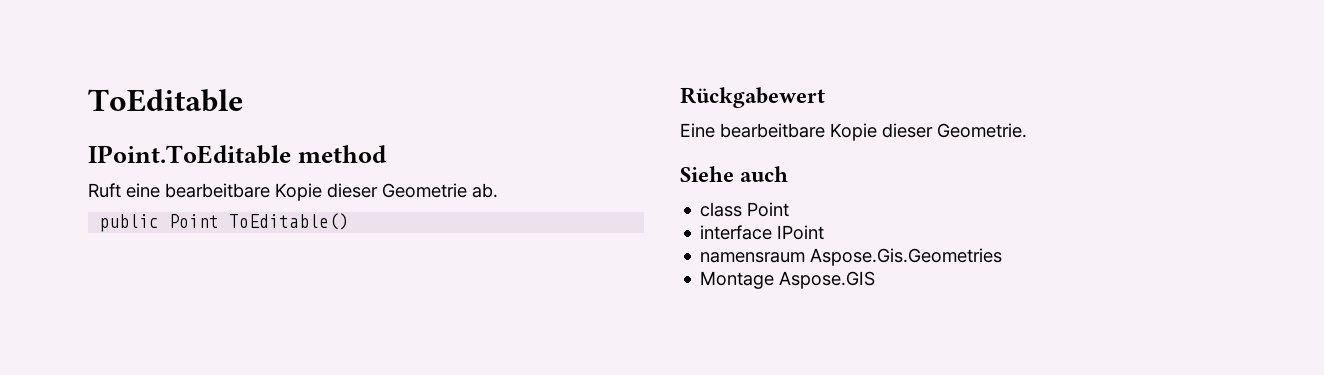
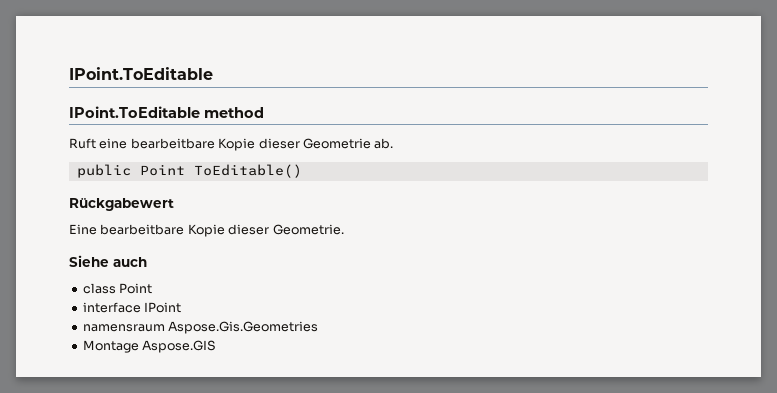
[88,89,244,112] ToEditable -> [69,67,213,80] IPoint.ToEditable

